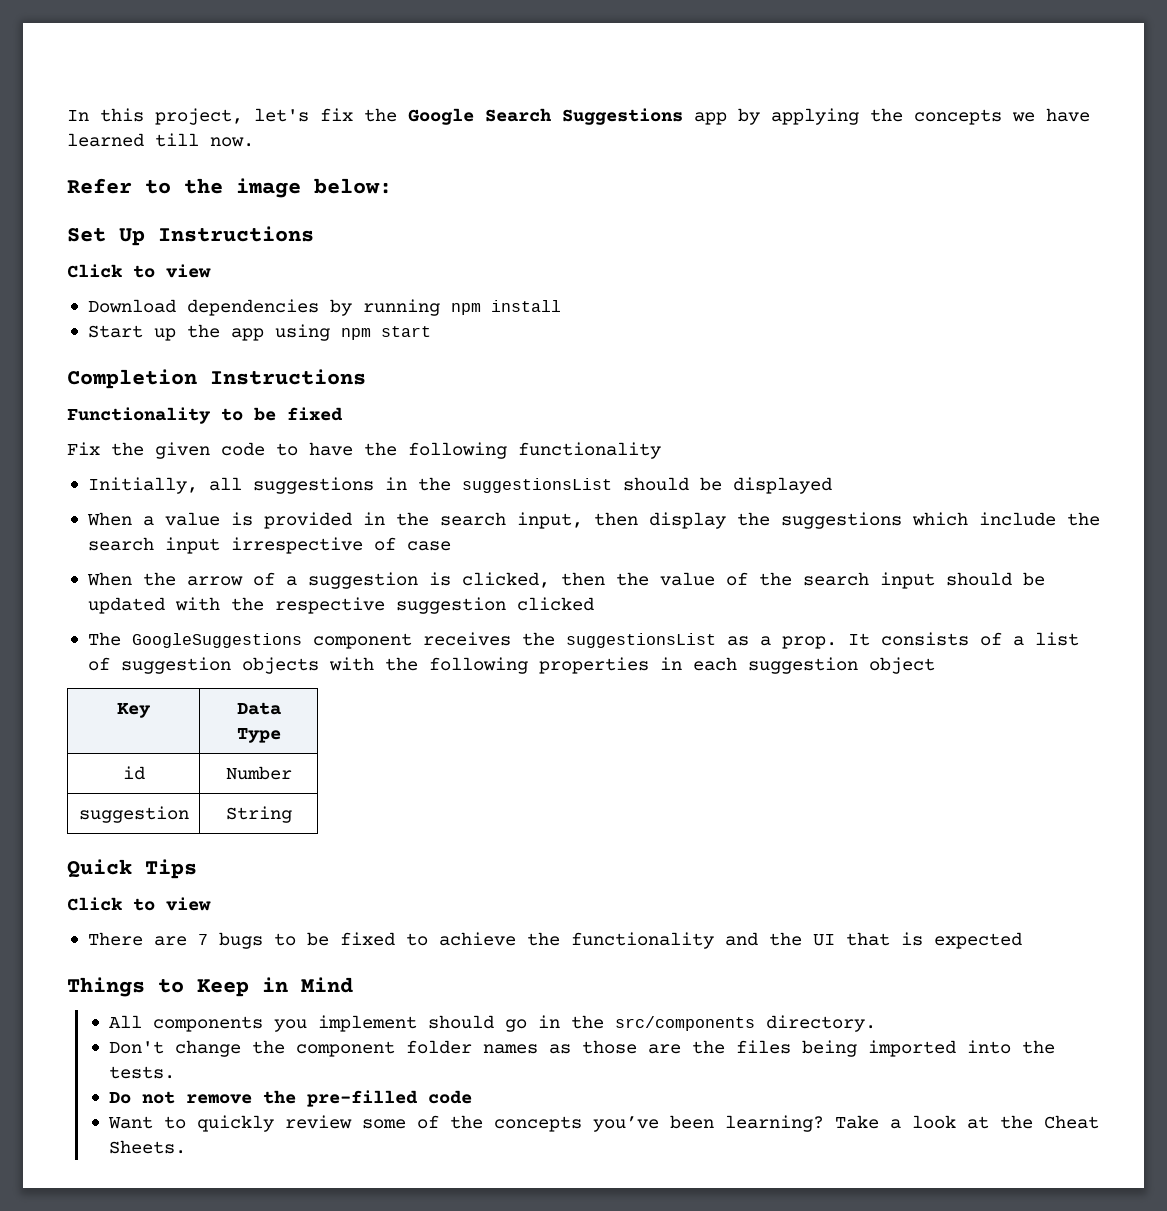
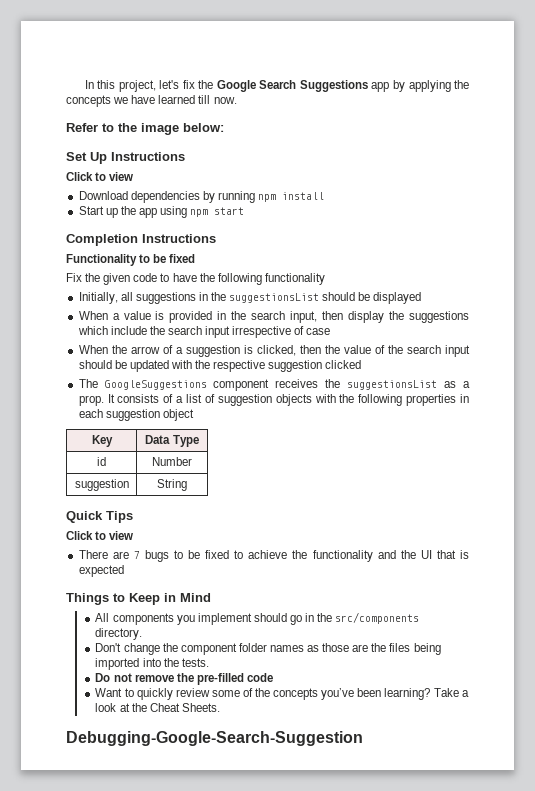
(186, 1147) none -> [66,731,363,746] // Debugging-Google-Search-Suggestion

